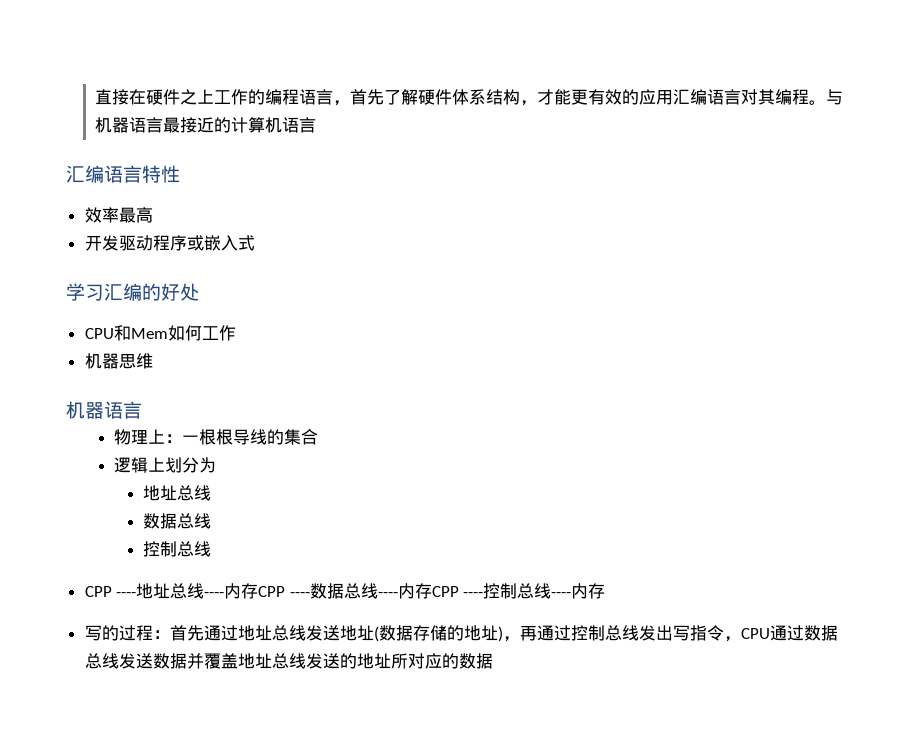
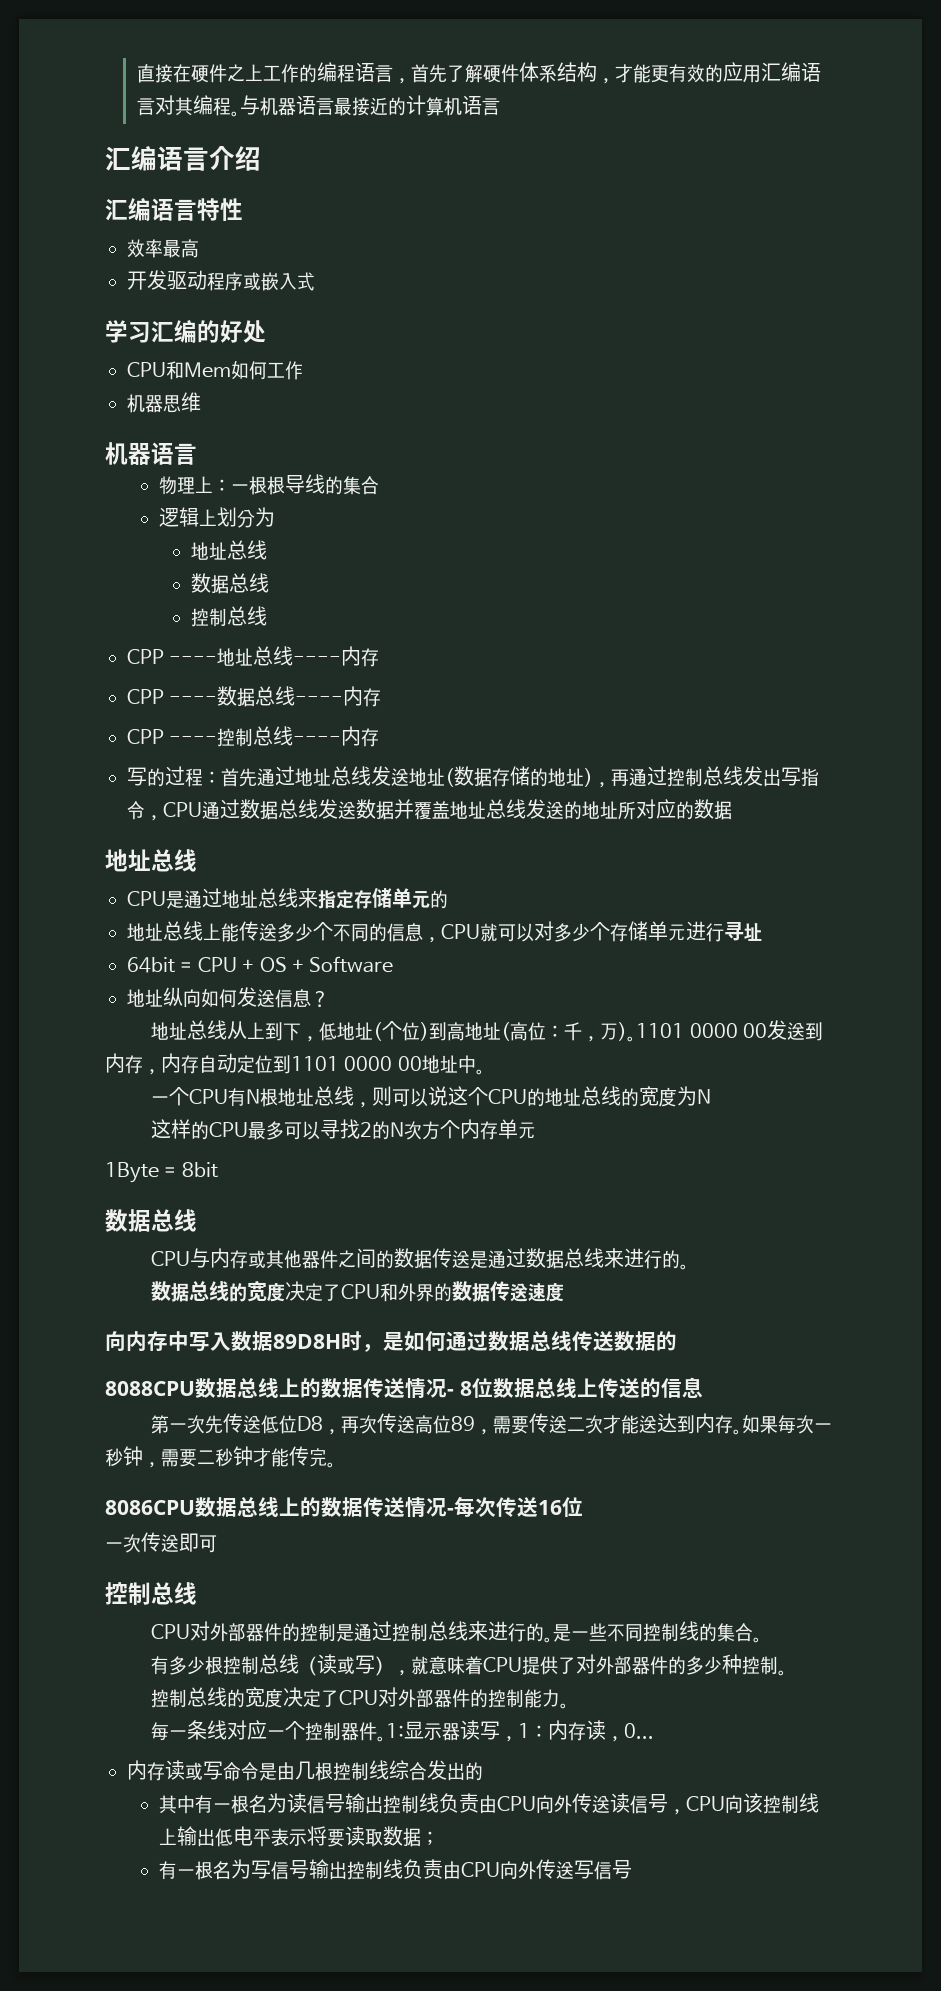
(317, 125) none -> [105,146,261,171] // 汇编语言介绍
(259, 591) none -> (380, 657) //
(432, 591) none -> (382, 697) //
(493, 661) none -> [105,849,197,872] [127,888,448,909] [127,921,762,943] [127,956,394,973] [127,987,329,1008] [151,1020,824,1042] [105,1053,485,1075] [151,1086,712,1108] [151,1119,537,1140] [105,1162,218,1183] [105,1209,197,1232] [151,1248,690,1270] [151,1280,565,1302] [105,1331,677,1352] [105,1377,703,1399] [151,1413,833,1435] [105,1446,336,1468] [105,1496,583,1518] [105,1532,217,1553] [105,1582,197,1605] [151,1621,763,1643] [151,1654,788,1676] [151,1687,570,1709] [151,1720,655,1742] [127,1760,483,1781] [158,1793,819,1815] [158,1826,439,1847] [158,1859,632,1880] // 地址总线 // CPU是通过地址总线来指定存储单元的 // 地址总线上能传送多少个不同的信息，CPU就可以对多少个存储单元进行寻址 // 64bit = CPU + OS + Software // 地址纵向如何发送信息？ // 地址总线从上到下，低地址(个位)到高地址(高位：千，万)。1101 0000 00发送到内存，内存自动定位到1101 0000 00地址中。 // 一个CPU有N根地址总线，则可以说这个CPU的地址总线的宽度为N // 这样的CPU最多可以寻找2的N次方个内存单元 // 1Byte = 8bit // 数据总线 // CPU与内存或其他器件之间的数据传送是通过数据总线来进行的。 // 数据总线的宽度决定了CPU和外界的数据传送速度 // 向内存中写入数据89D8H时，是如何通过数据总线传送数据的 // 8088CPU数据总线上的数据传送情况- 8位数据总线上传送的信息 // 第一次先传送低位D8，再次传送高位89，需要传送二次才能送达到内存。如果每次一秒钟，需要二秒钟才能传完。 // 8086CPU数据总线上的数据传送情况-每次传送16位 // 一次传送即可 // 控制总线 // CPU对外部器件的控制是通过控制总线来进行的。是一些不同控制线的集合。 // 有多少根控制总线（读或写），就意味着CPU提供了对外部器件的多少种控制。 // 控制总线的宽度决定了CPU对外部器件的控制能力。 // 每一条线对应一个控制器件。1:显示器读写，1：内存读，0... // 内存读或写命令是由几根控制线综合发出的 // 其中有一根名为读信号输出控制线负责由CPU向外传送读信号，CPU向该控制线上输出低电平表示将要读取数据； // 有一根名为写信号输出控制线负责由CPU向外传送写信号

